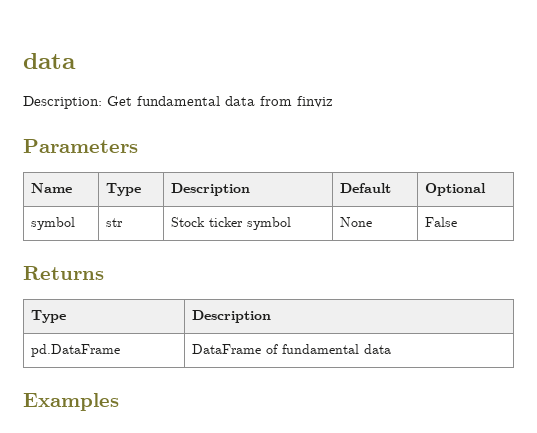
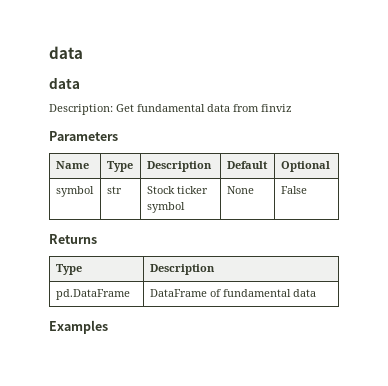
[23,53,76,69] data -> [49,46,83,59] [49,77,80,89] data // data

